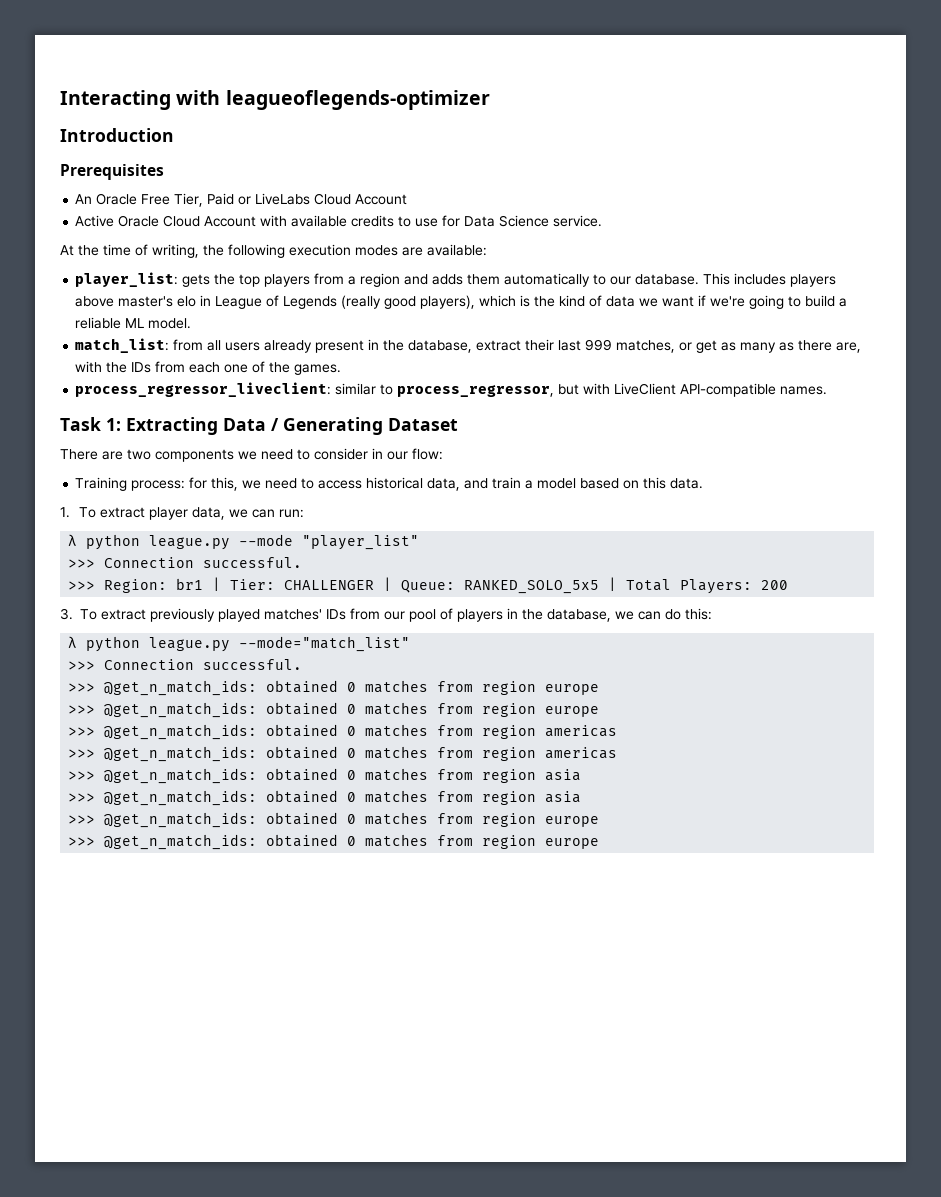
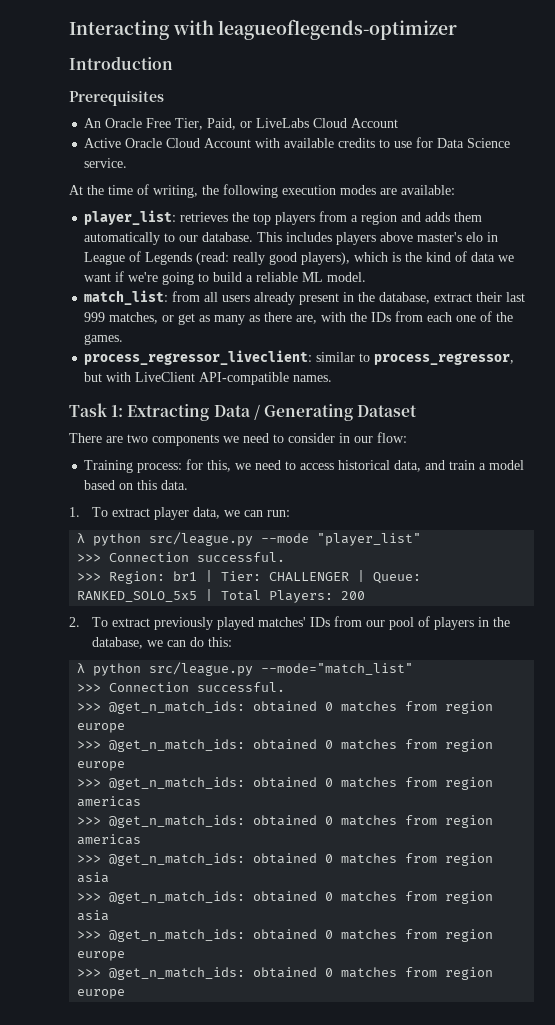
[207,193,235,205] Paid -> [207,118,237,130] Paid,
[182,274,211,287] gets -> [180,212,229,222] retrieves
[341,295,382,309] (really -> [196,252,266,265] (read: really
[149,535,231,550] league.py -> [149,532,254,546] src/league.py
[60,608,73,620] 3. -> [69,617,80,627] 2.
[149,637,231,652] league.py -> [149,662,254,676] src/league.py

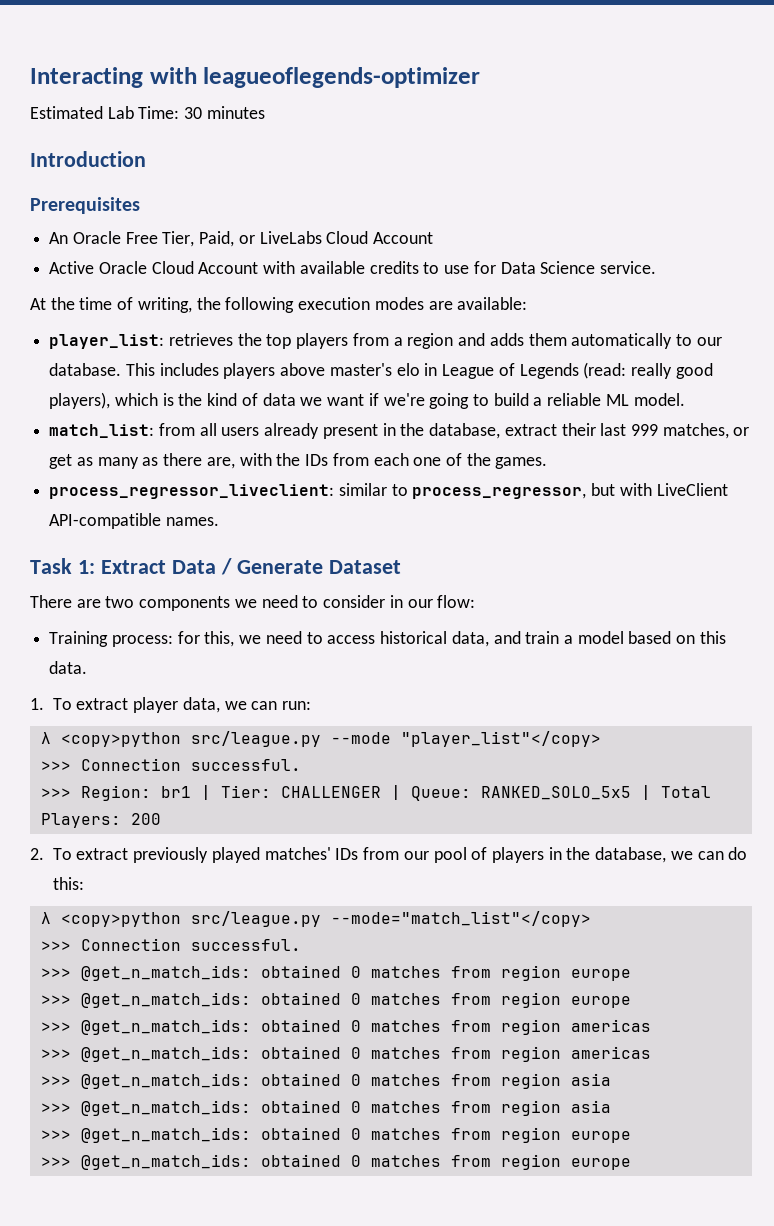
(458, 29) none -> [30,106,265,119] // Estimated Lab Time: 30 minutes
[127,404,210,421] Extracting -> [100,560,166,574] Extract
[263,404,353,421] Generating -> [236,560,323,574] Generate
[93,533,142,546] python -> [60,732,181,747] <copy>python
[317,533,422,546] "player_list" -> [400,731,601,747] "player_list"</copy>
[93,662,414,676] python src/league.py --mode="match_list" -> [60,911,591,927] <copy>python src/league.py --mode="match_list"</copy>

